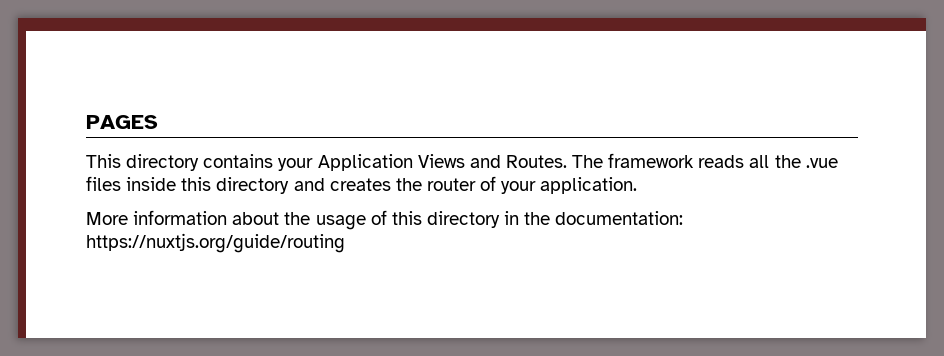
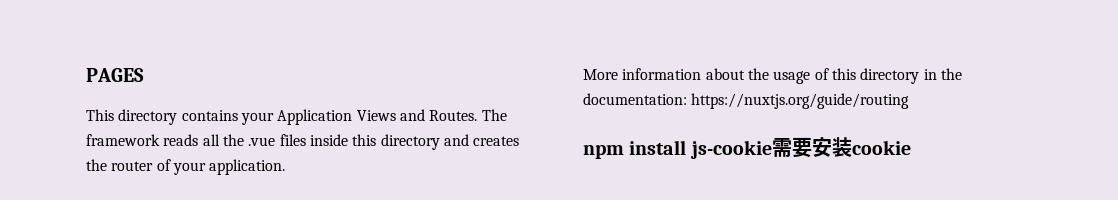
(345, 243) none -> [583,137,911,159] // npm install js-cookie需要安装cookie

